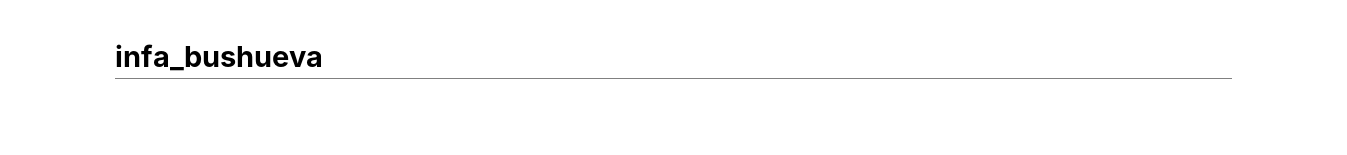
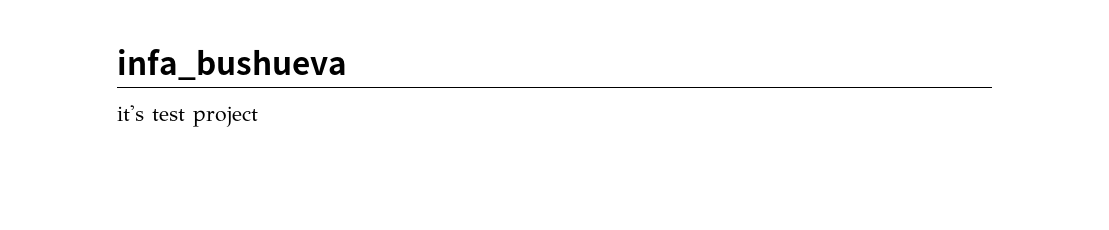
(323, 57) none -> [117,105,258,127] // it's test project

